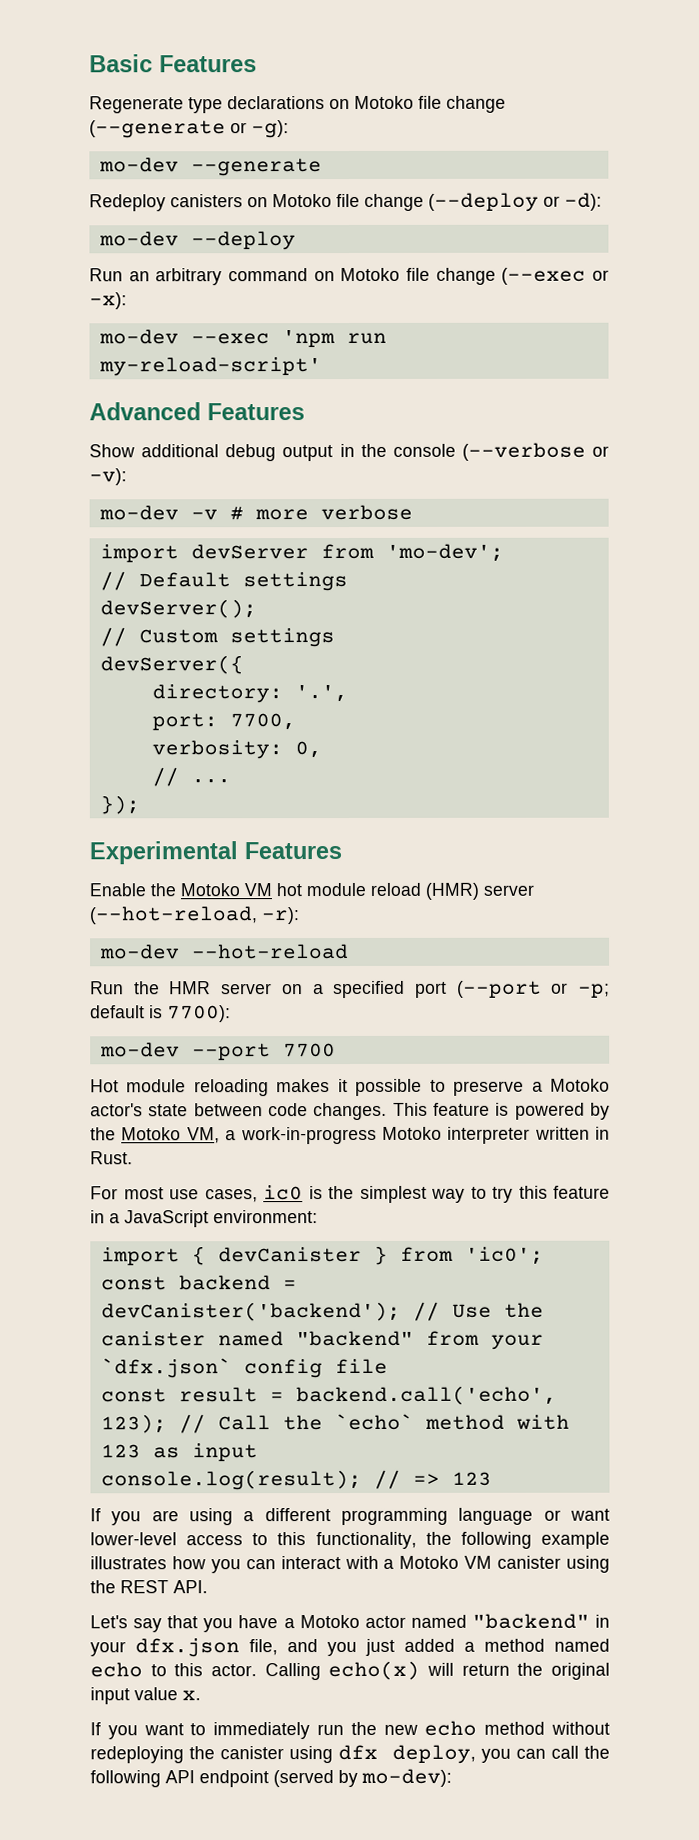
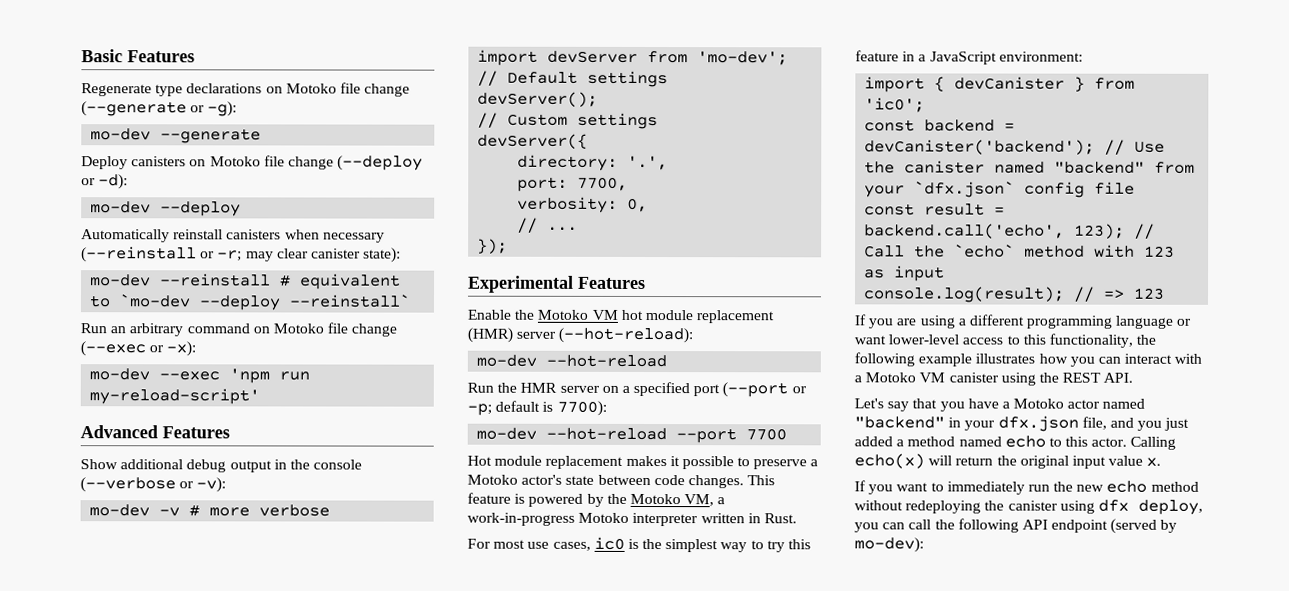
[89,194,166,212] Redeploy -> [81,156,128,170] Deploy
(296, 241) none -> [81,229,385,243] [81,246,402,263] [90,273,402,290] [89,294,412,311] // Automatically reinstall canisters when necessary (--reinstall or -r; may clear canister state): // mo-dev --reinstall # equivalent to `mo-dev --deploy --reinstall`
[370,882,421,896] reload -> [696,310,775,324] replacement
[89,906,300,925] (--hot-reload, -r): -> [558,327,694,344] (--hot-reload):
(180, 1050) none -> [546,427,668,441] --hot-reload
[193,1079,269,1097] reloading -> [545,455,624,469] replacement

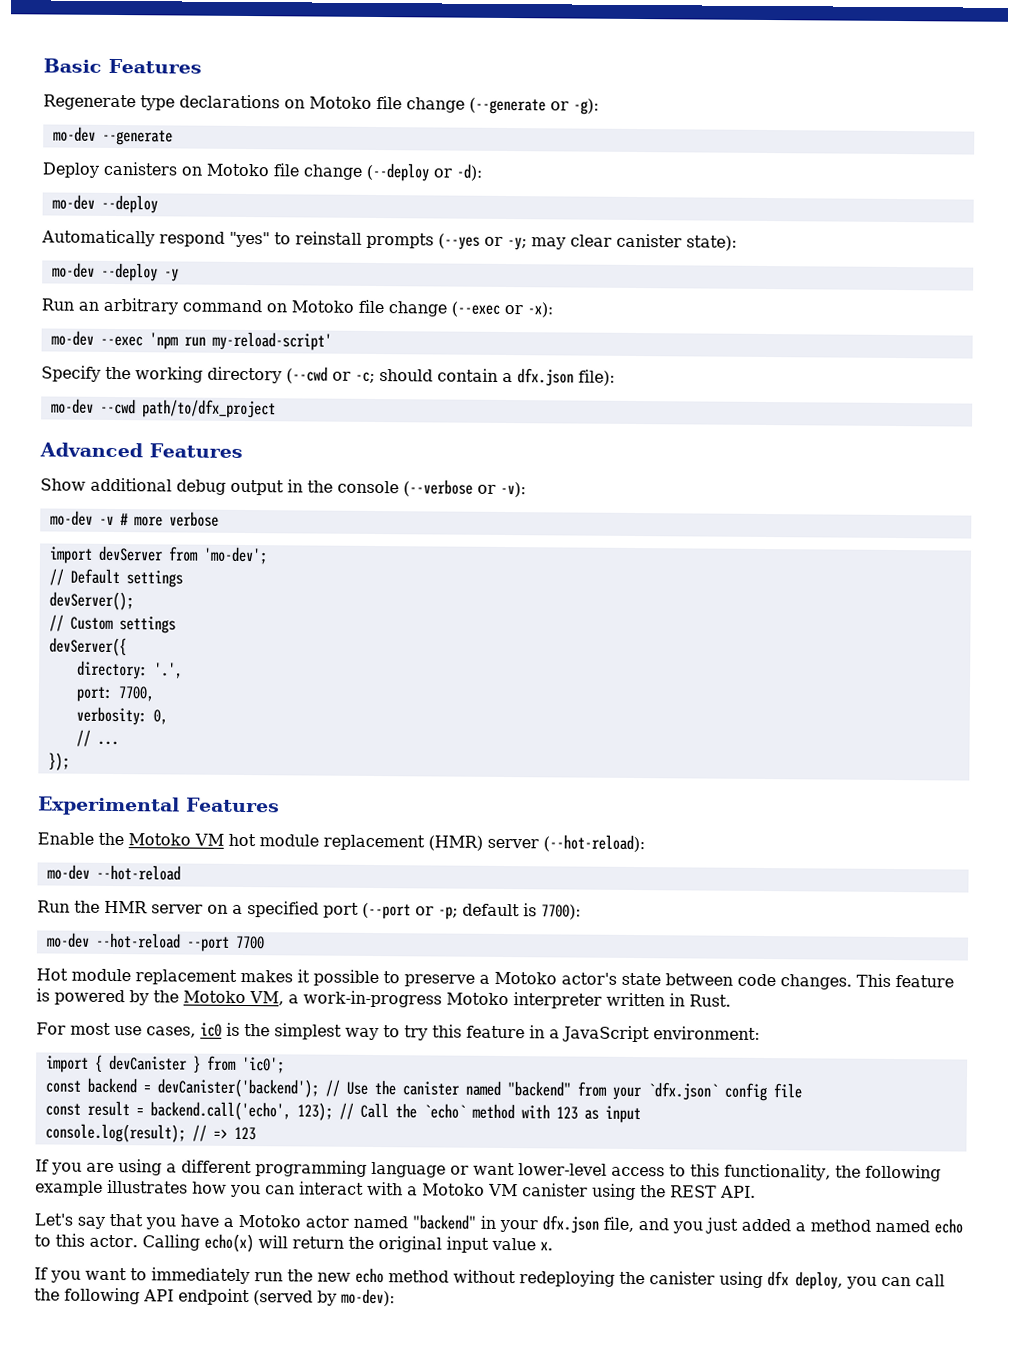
[173,229,385,243] [81,246,243,263] reinstall canisters when necessary (--reinstall or -r; -> [159,231,527,251] respond "yes" to reinstall prompts (--yes or -y;
[160,273,402,290] [89,294,412,311] --reinstall # equivalent to `mo-dev --deploy --reinstall` -> [100,262,179,282] --deploy -y
(261, 396) none -> [41,365,615,387] [50,398,276,419] // Specify the working directory (--cwd or -c; should contain a dfx.json file): // mo-dev --cwd path/to/dfx_project

